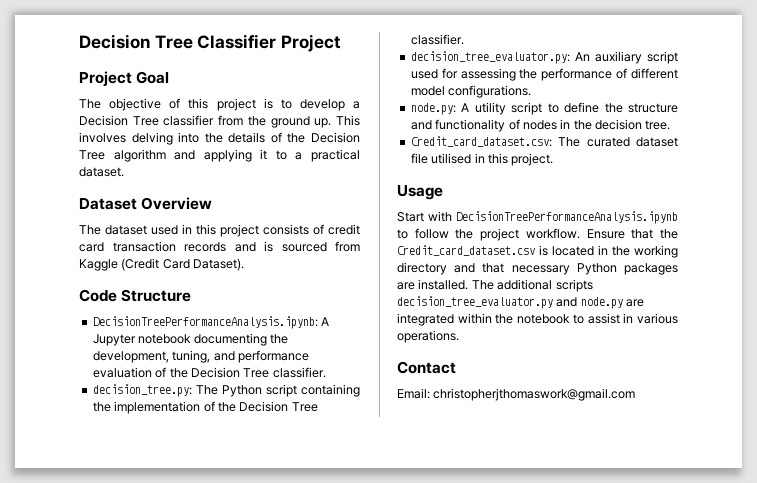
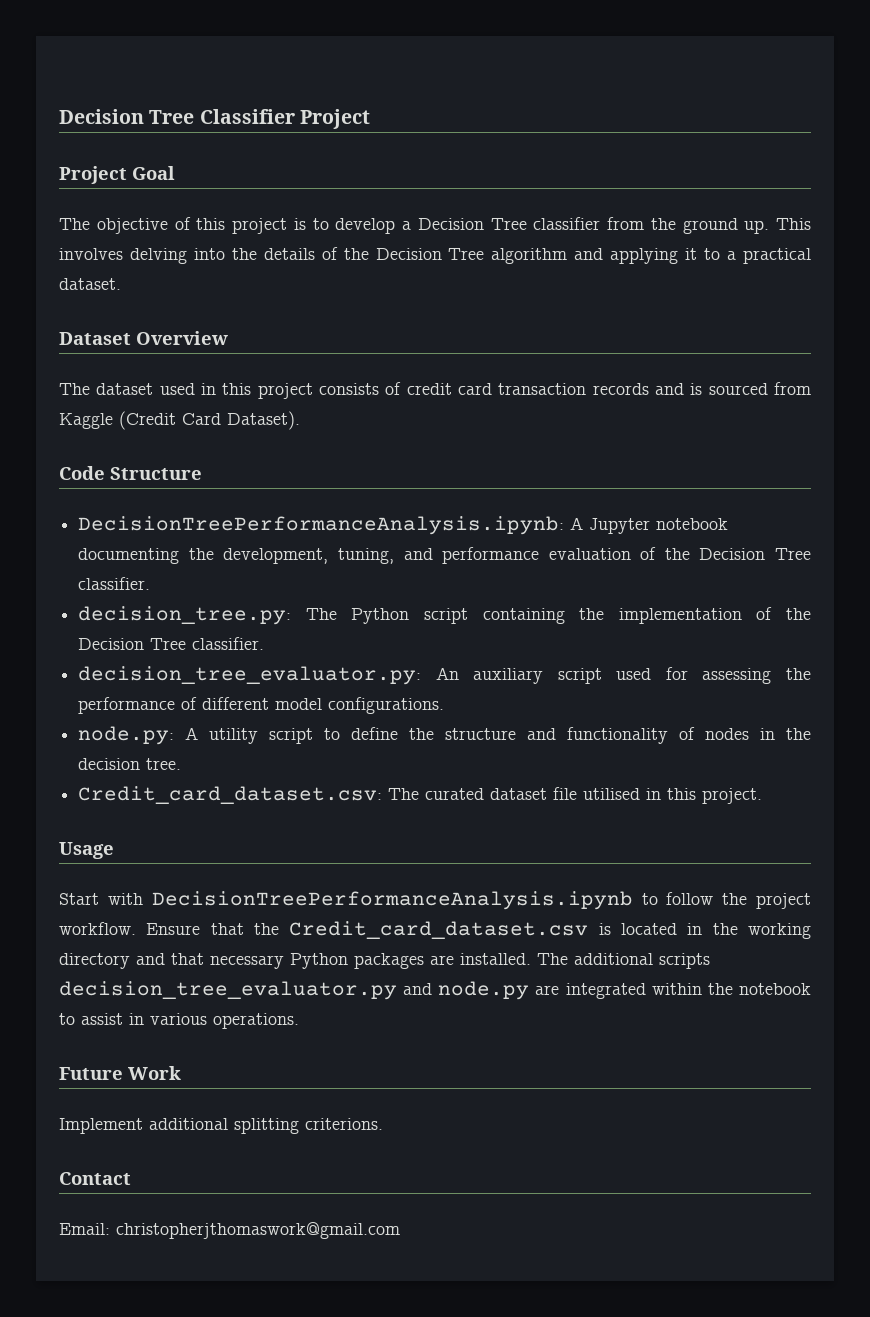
(459, 336) none -> [59,1066,181,1080] [59,1118,383,1134] // Future Work // Implement additional splitting criterions.

